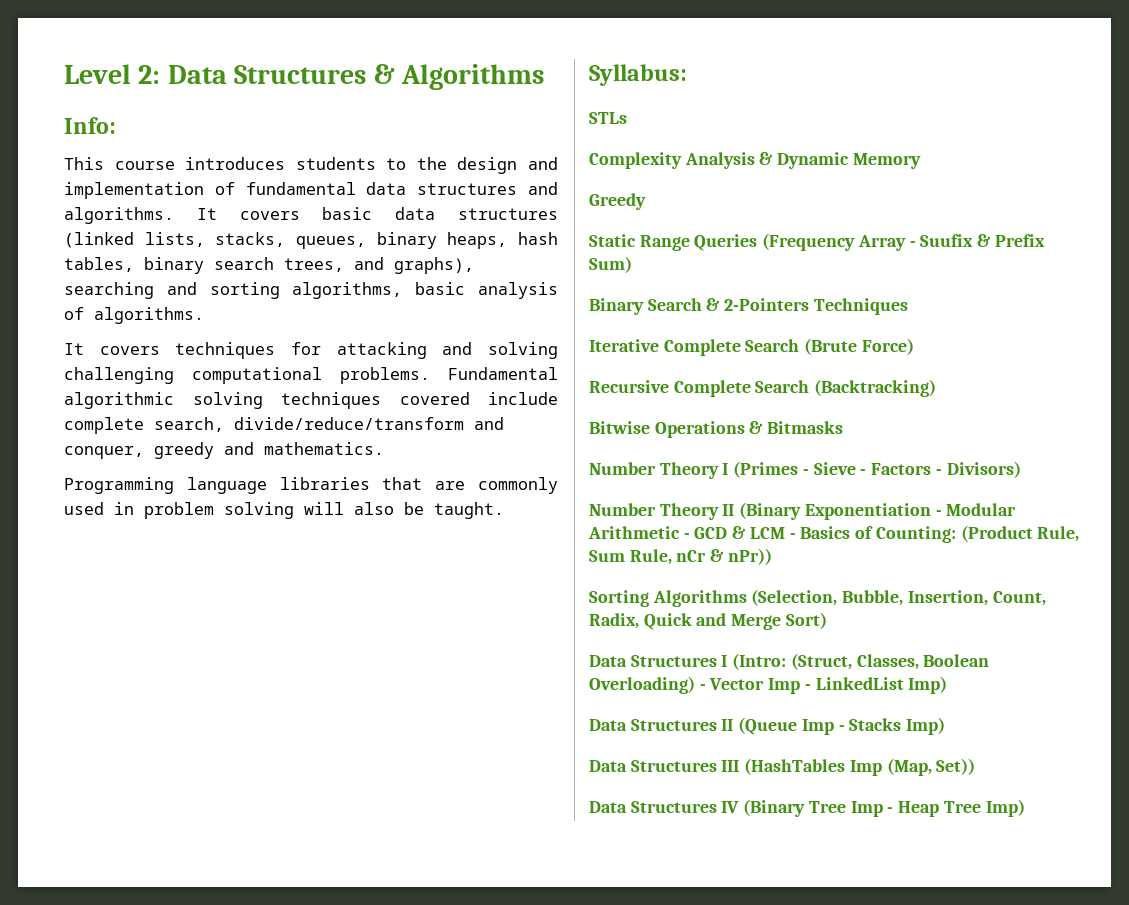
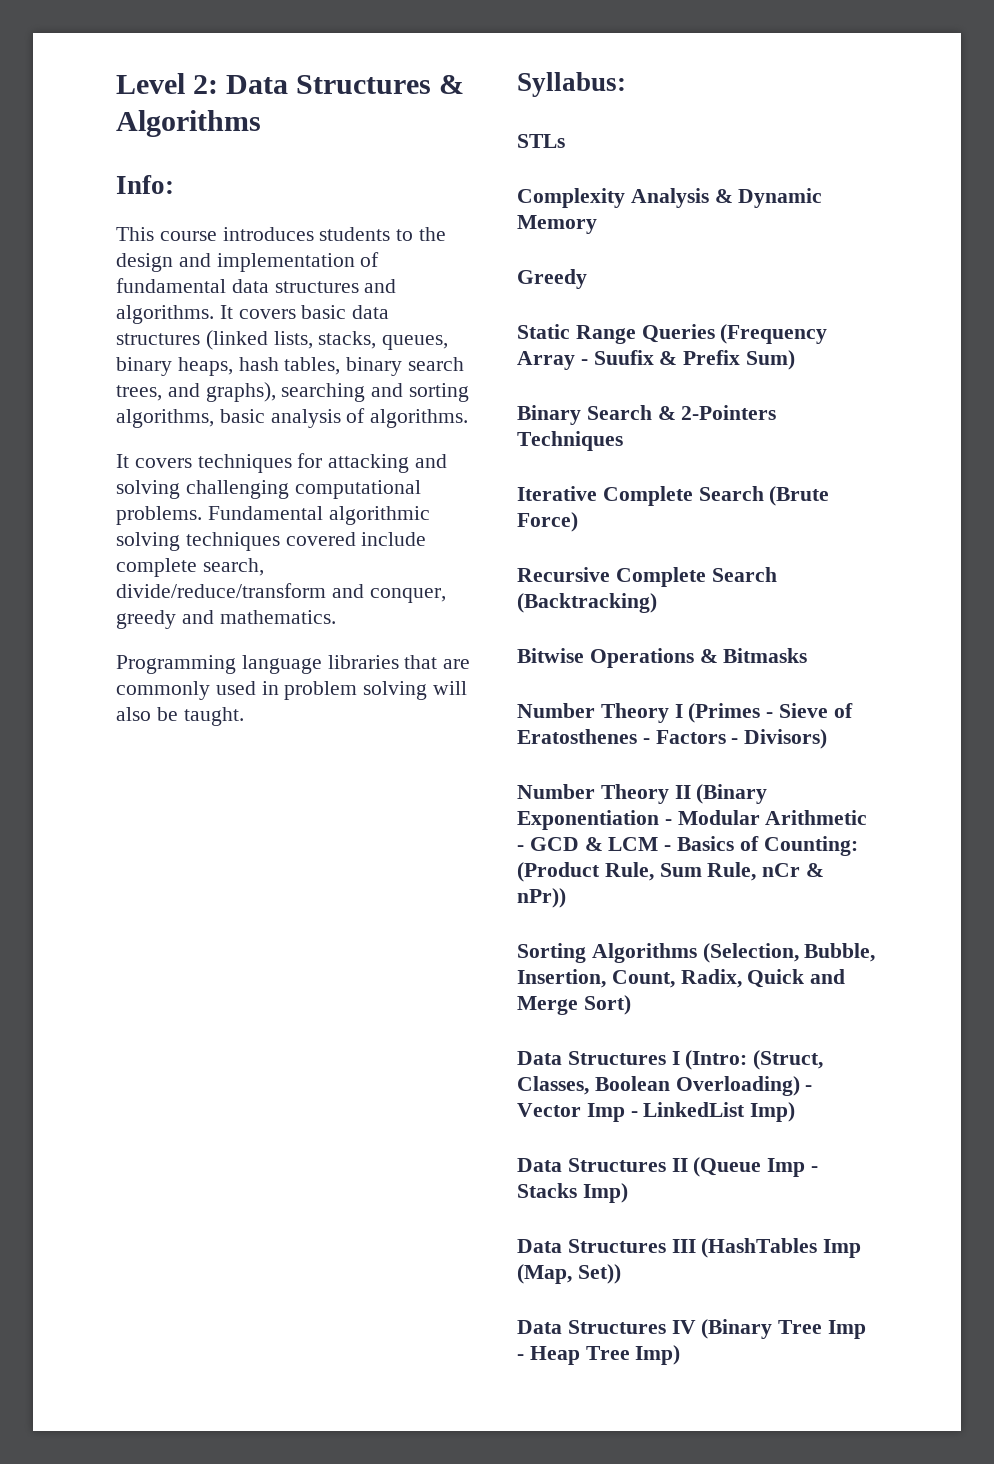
(856, 468) none -> [833,703,853,718] [517,729,637,744] of Eratosthenes

